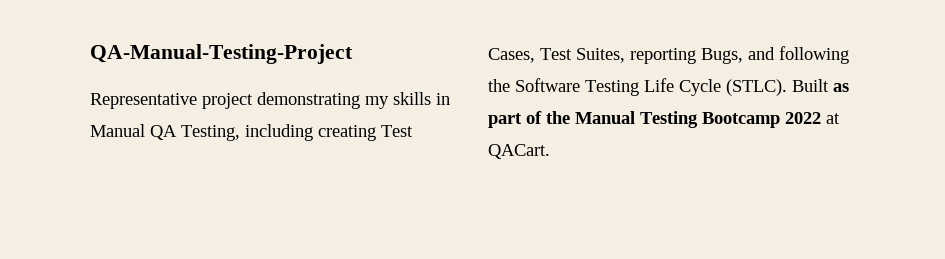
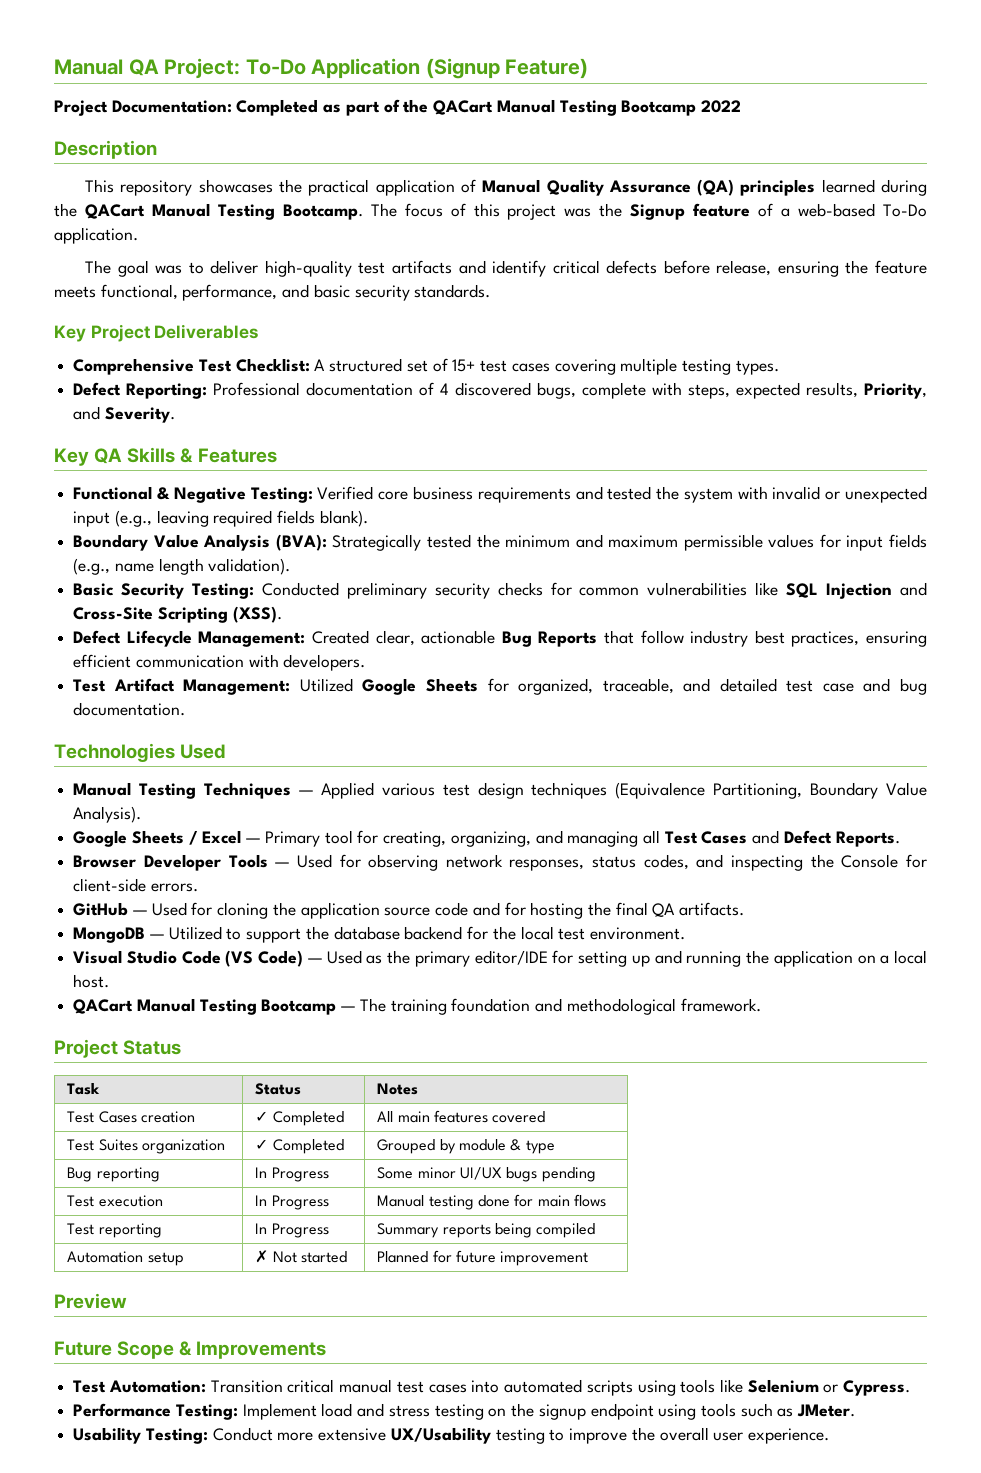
[90,44,353,64] [90,92,450,109] [90,124,413,141] [488,46,849,64] [488,78,829,96] QA-Manual-Testing-Project // Representative project demonstrating my skills in Manual QA Testing, including creating Test Cases, Test Suites, reporting Bugs, and following the Software Testing Life Cycle (STLC). Built -> [54,58,589,79] [54,99,319,116] Manual QA Project: To-Do Application (Signup Feature) // Project Documentation: Completed
(570, 117) none -> [433,100,494,115] QACart
[826,113,840,124] [488,144,550,159] at QACart. -> [54,140,157,159] [85,179,927,196] [54,203,928,220] [54,227,138,244] [85,260,927,277] [54,284,491,301] [54,324,259,342] [73,358,779,375] [73,382,928,399] [73,406,175,423] [54,447,277,466] [73,486,927,503] [73,510,368,527] [73,534,928,551] [73,558,291,575] [73,582,928,599] [73,606,282,623] [73,630,927,647] [73,654,366,671] [73,678,928,695] [73,702,186,716] [54,743,227,762] [73,782,927,799] [73,806,142,823] [73,830,900,847] [73,854,927,871] [73,878,198,892] [73,902,745,919] [73,926,685,943] [73,950,927,967] [73,974,110,988] [73,998,761,1015] [54,1039,182,1058] [67,1083,101,1095] [255,1083,302,1095] [377,1083,419,1095] [67,1111,196,1123] [255,1111,344,1126] [377,1110,546,1123] [67,1139,226,1154] [255,1139,344,1154] [377,1139,555,1154] [67,1167,160,1182] [255,1167,329,1182] [377,1167,596,1182] [67,1195,163,1207] [255,1195,329,1210] [377,1194,607,1210] [67,1223,162,1238] [255,1223,329,1238] [377,1223,596,1238] [67,1251,184,1266] [255,1250,348,1263] [377,1250,589,1266] [54,1293,127,1309] [54,1341,327,1359] [73,1379,911,1396] [73,1403,856,1420] [73,1427,829,1444] // Description // This repository showcases the practical application of Manual Quality Assurance (QA) principles learned during the QACart Manual Testing Bootcamp. The focus of this project was the Signup feature of a web-based To-Do application. // The goal was to deliver high-quality test artifacts and identify critical defects before release, ensuring the feature meets functional, performance, and basic security standards. // Key Project Deliverables // Comprehensive Test Checklist: A structured set of 15+ test cases covering multiple testing types. // Defect Reporting: Professional documentation of 4 discovered bugs, complete with steps, expected results, Priority, and Severity. // Key QA Skills & Features // Functional & Negative Testing: Verified core business requirements and tested the system with invalid or unexpected input (e.g., leaving required fields blank). // Boundary Value Analysis (BVA): Strategically tested the minimum and maximum permissible values for input fields (e.g., name length validation). // Basic Security Testing: Conducted preliminary security checks for common vulnerabilities like SQL Injection and Cross-Site Scripting (XSS). // Defect Lifecycle Management: Created clear, actionable Bug Reports that follow industry best practices, ensuring efficient communication with developers. // Test Artifact Management: Utilized Google Sheets for organized, traceable, and detailed test case and bug documentation. // Technologies Used // Manual Testing Techniques — Applied various test design techniques (Equivalence Partitioning, Boundary Value Analysis). // Google Sheets / Excel — Primary tool for creating, organizing, and managing all Test Cases and Defect Reports. // Browser Developer Tools — Used for observing network responses, status codes, and inspecting the Console for client-side errors. // GitHub — Used for cloning the application source code and for hosting the final QA artifacts. // MongoDB — Utilized to support the database backend for the local test environment. // Visual Studio Code (VS Code) — Used as the primary editor/IDE for setting up and running the application on a local host. // QACart Manual Testing Bootcamp — The training foundation and methodological framework. // Project Status // Task | Status | Notes // Test Cases creation | ✓ Completed | All main features covered // Test Suites organization | ✓ Completed | Grouped by module & type // Bug reporting | In Progress | Some minor UI/UX bugs pending // Test execution | In Progress | Manual testing done for main flows // Test reporting | In Progress | Summary reports being compiled // Automation setup | ✗ Not started | Planned for future improvement // Preview // Future Scope & Improvements // Test Automation: Transition critical manual test cases into automated scripts using tools like Selenium or Cypress. // Performance Testing: Implement load and stress testing on the signup endpoint using tools such as JMeter. // Usability Testing: Conduct more extensive UX/Usability testing to improve the overall user experience.

